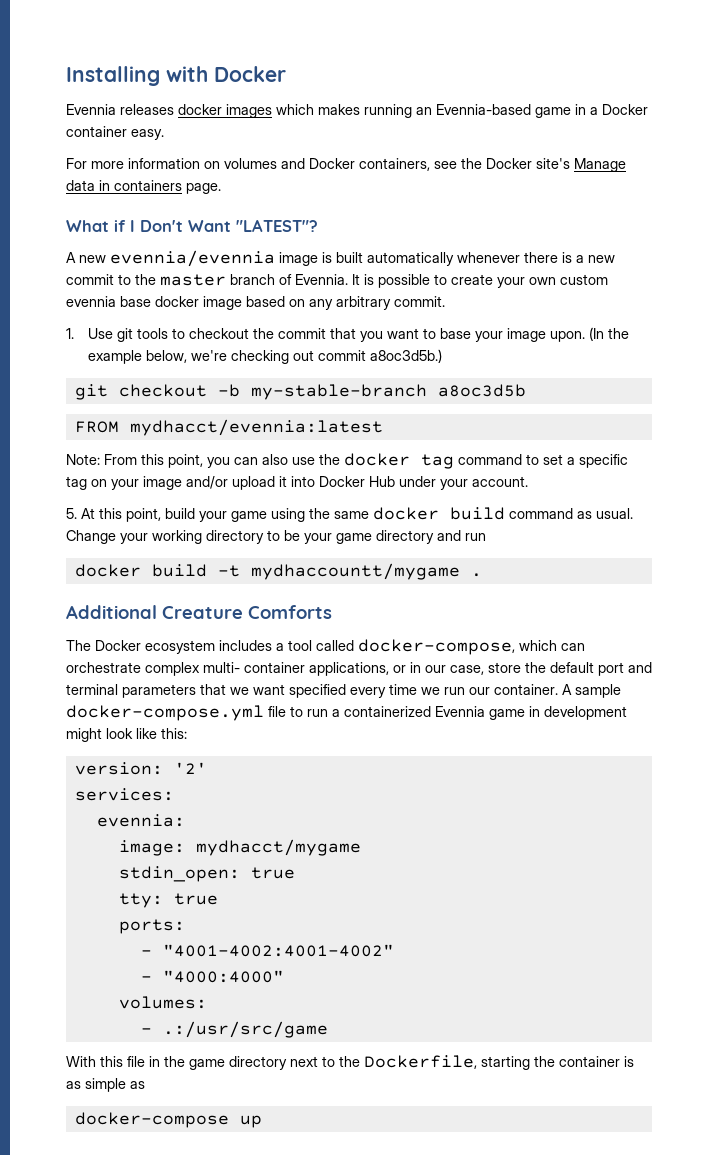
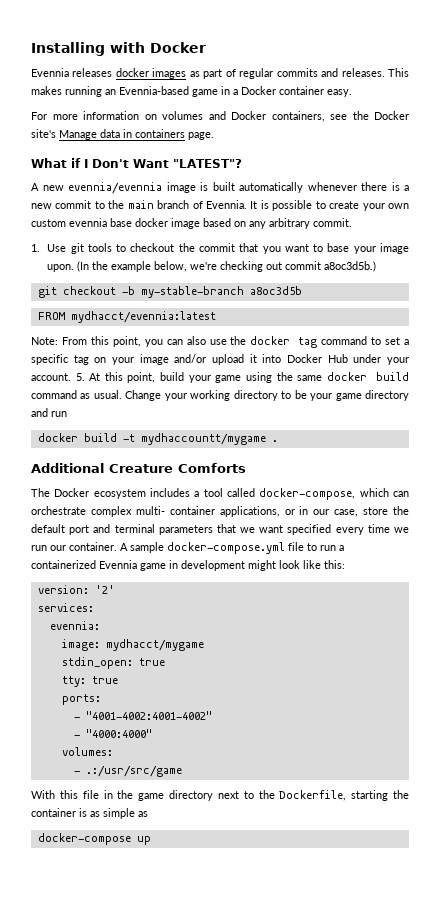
[276,104,314,115] which -> [189,68,410,79] as part of regular commits and releases. This
[160,274,226,286] master -> [127,200,154,209] main
(528, 481) // -> (71, 377) none

